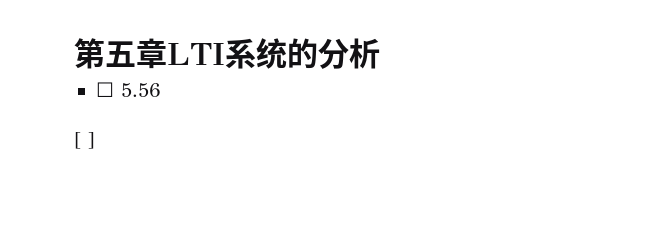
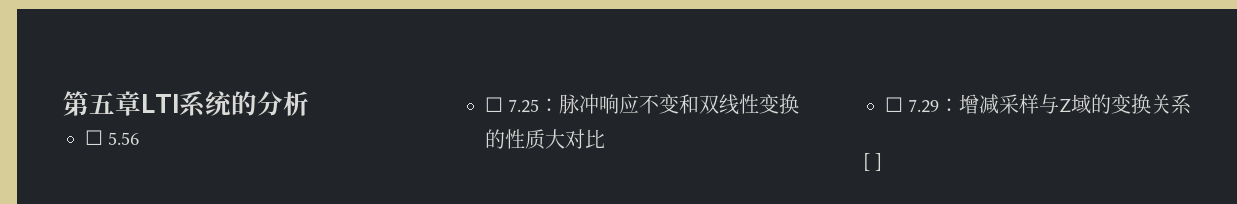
(161, 90) none -> [485,94,800,115] [485,129,605,149] [885,94,1192,114] // ☐ 7.25：脉冲响应不变和双线性变换的性质大对比 // ☐ 7.29：增减采样与Z域的变换关系

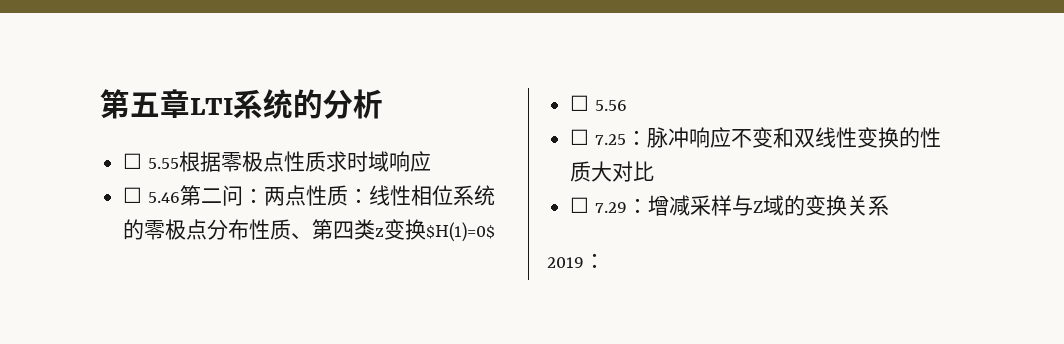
(309, 103) none -> [123,151,431,172] [123,185,495,206] [123,219,496,242] // ☐ 5.55根据零极点性质求时域响应 // ☐ 5.46第二问：两点性质：线性相位系统的零极点分布性质、第四类z变换$H(1)=0$
[863,153,883,171] [ ] -> [547,253,605,268] 2019：

